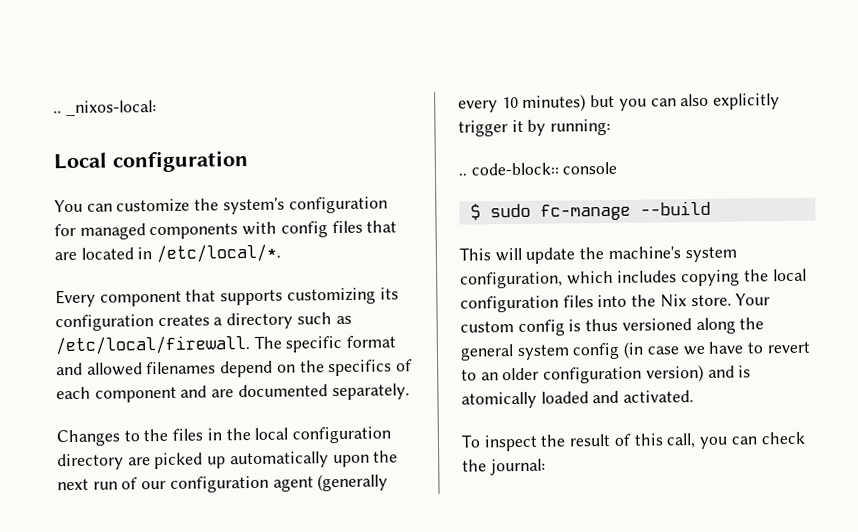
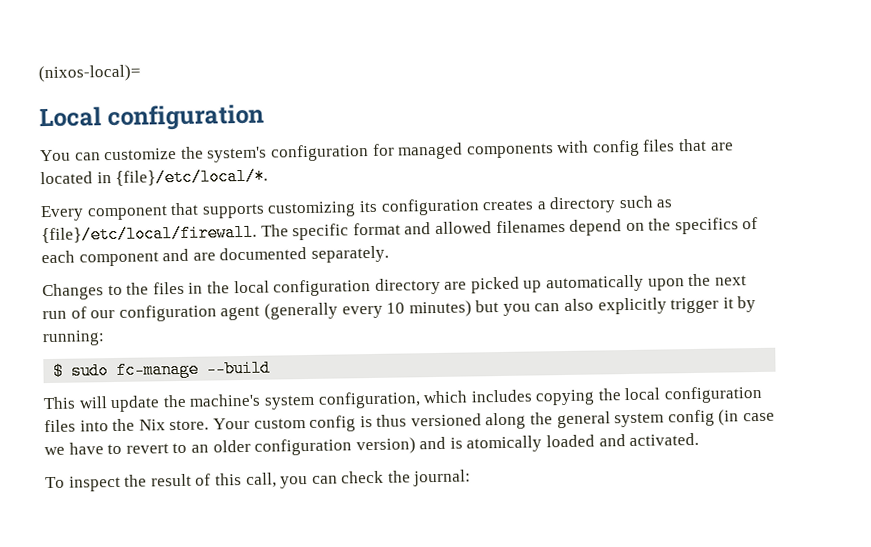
[53,100,157,117] .. _nixos-local: -> [38,64,141,83] (nixos-local)=
[156,243,282,264] /etc/local/*. -> [115,167,269,187] {file}/etc/local/*.
[55,335,250,356] /etc/local/firewall. -> [41,223,257,245] {file}/etc/local/firewall.
[458,161,618,176] // .. code-block:: console -> (105, 338) none

